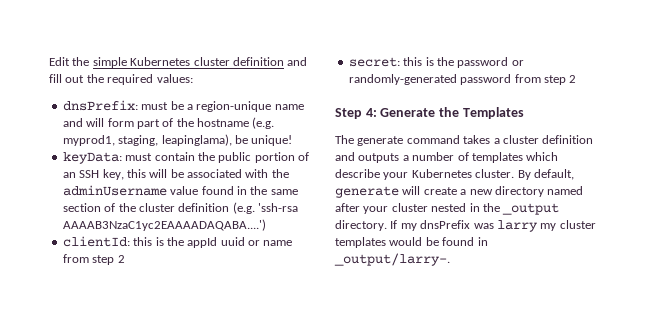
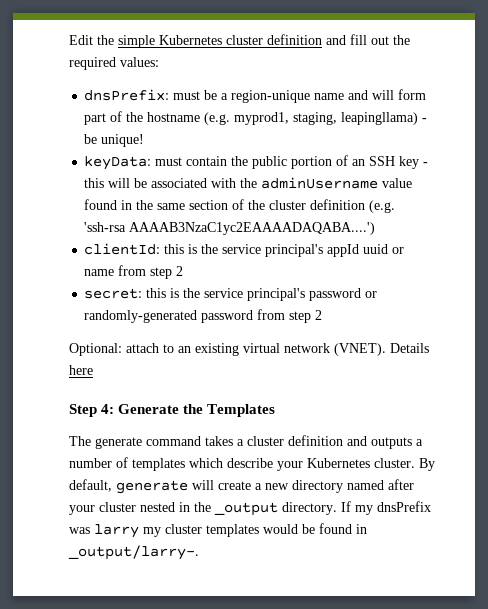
[161,134,232,146] leapinglama), -> [341,112,428,125] leapingllama) -
[102,169,124,180] key, -> [399,156,429,169] key -
(184, 241) none -> [222,244,324,257] service principal's
(454, 61) none -> [204,288,306,301] service principal's
(577, 79) none -> [69,343,429,356] [69,365,93,375] // Optional: attach to an existing virtual network (VNET). Details here

